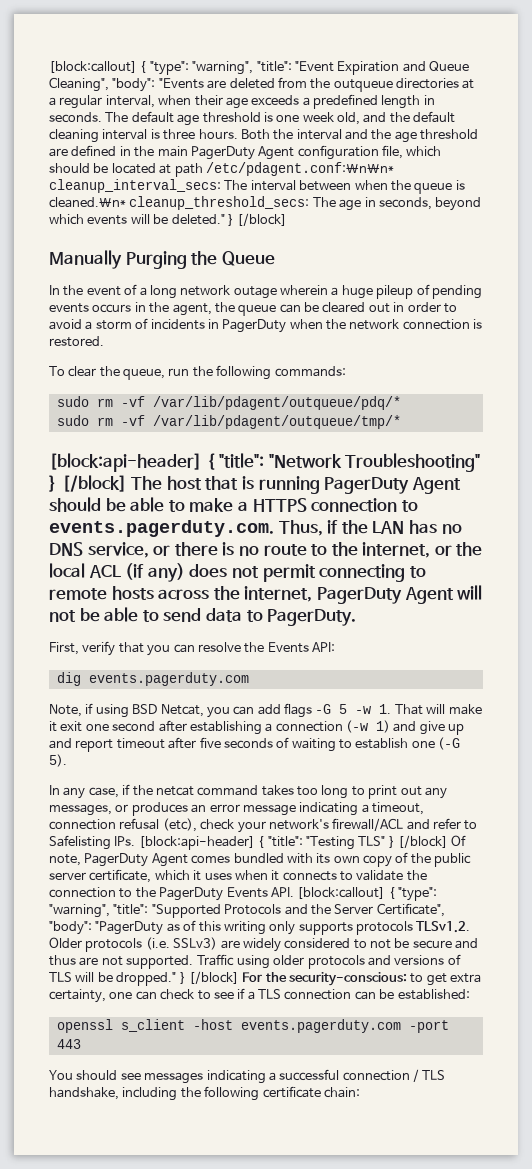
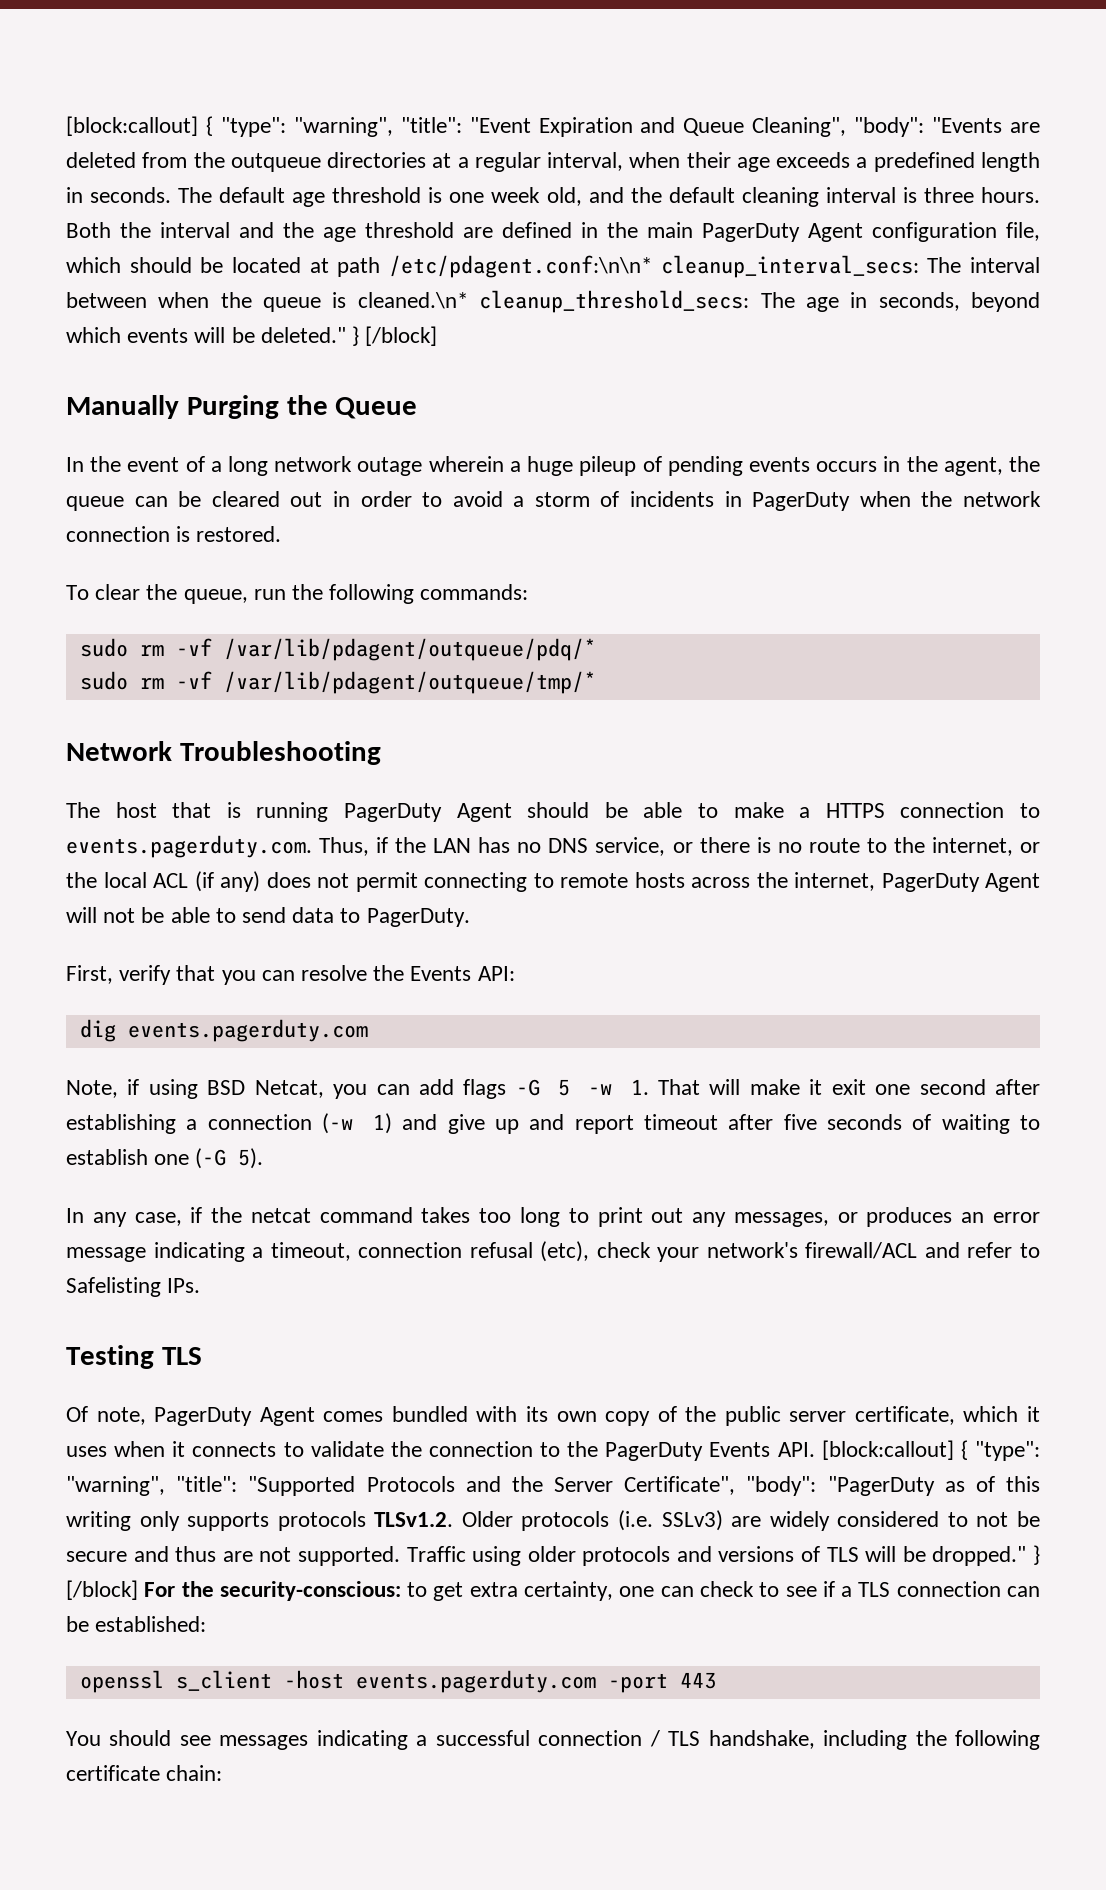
[49,453,481,472] [49,475,127,492] [block:api-header] { "title": "Network Troubleshooting" } [/block] -> [66,741,381,765] Network Troubleshooting //
[138,835,448,850] [block:api-header] { "title": "Testing TLS" } [/block] -> [66,1345,202,1369] // Testing TLS //

